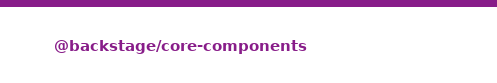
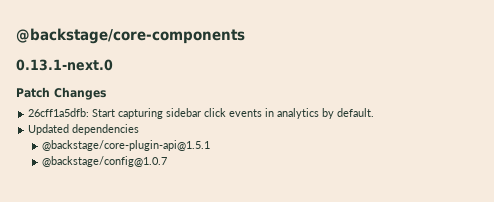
(307, 47) none -> [16,59,113,71] [16,87,106,100] [28,108,375,119] [28,124,140,135] [41,140,210,151] [41,156,167,167] // 0.13.1-next.0 // Patch Changes // 26cff1a5dfb: Start capturing sidebar click events in analytics by default. // Updated dependencies // @backstage/core-plugin-api@1.5.1 // @backstage/config@1.0.7

